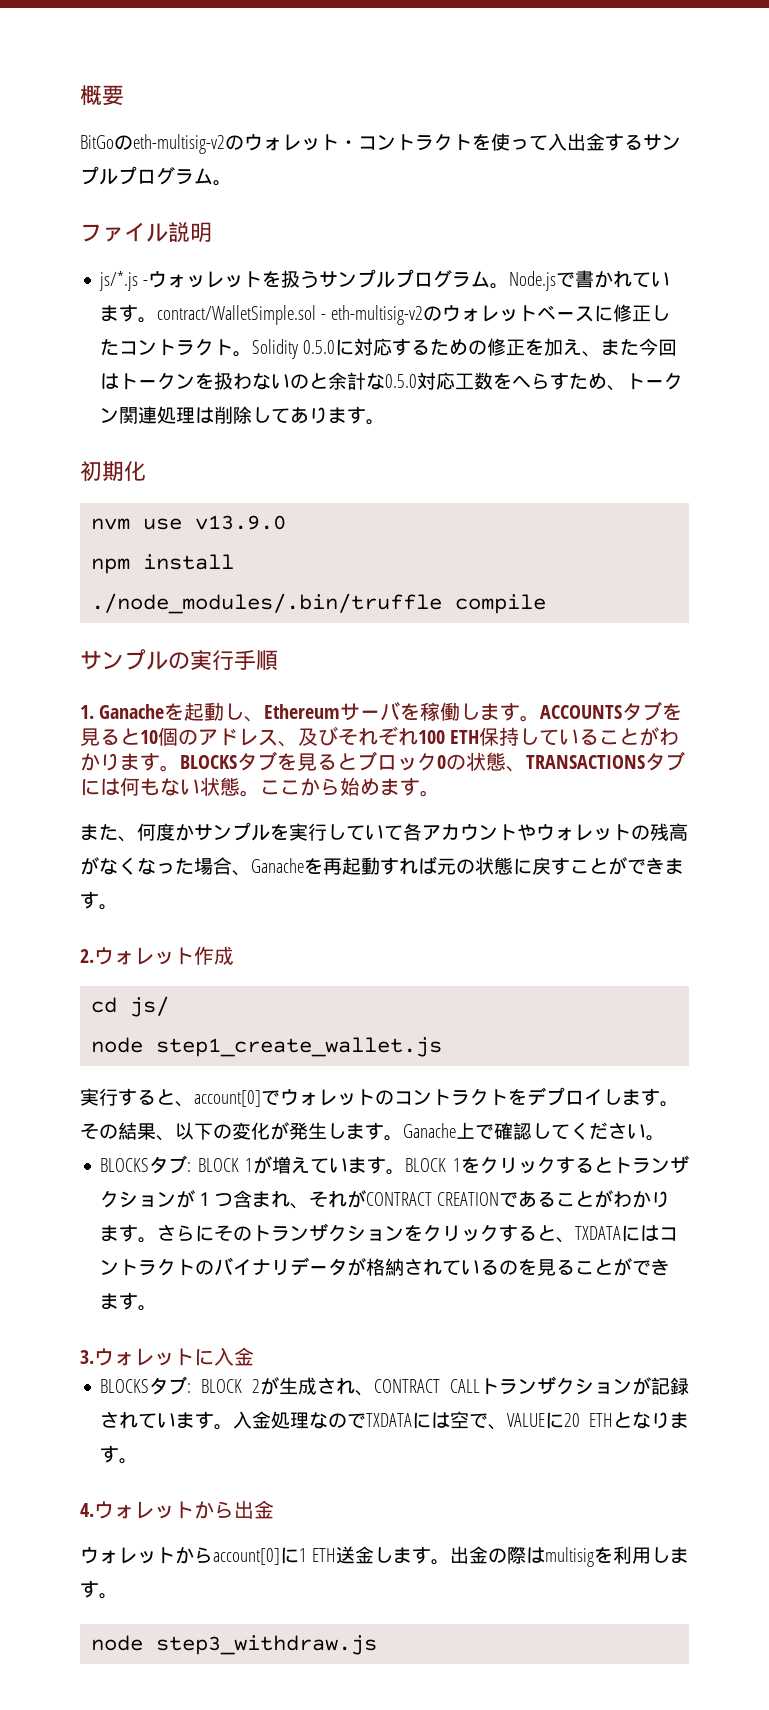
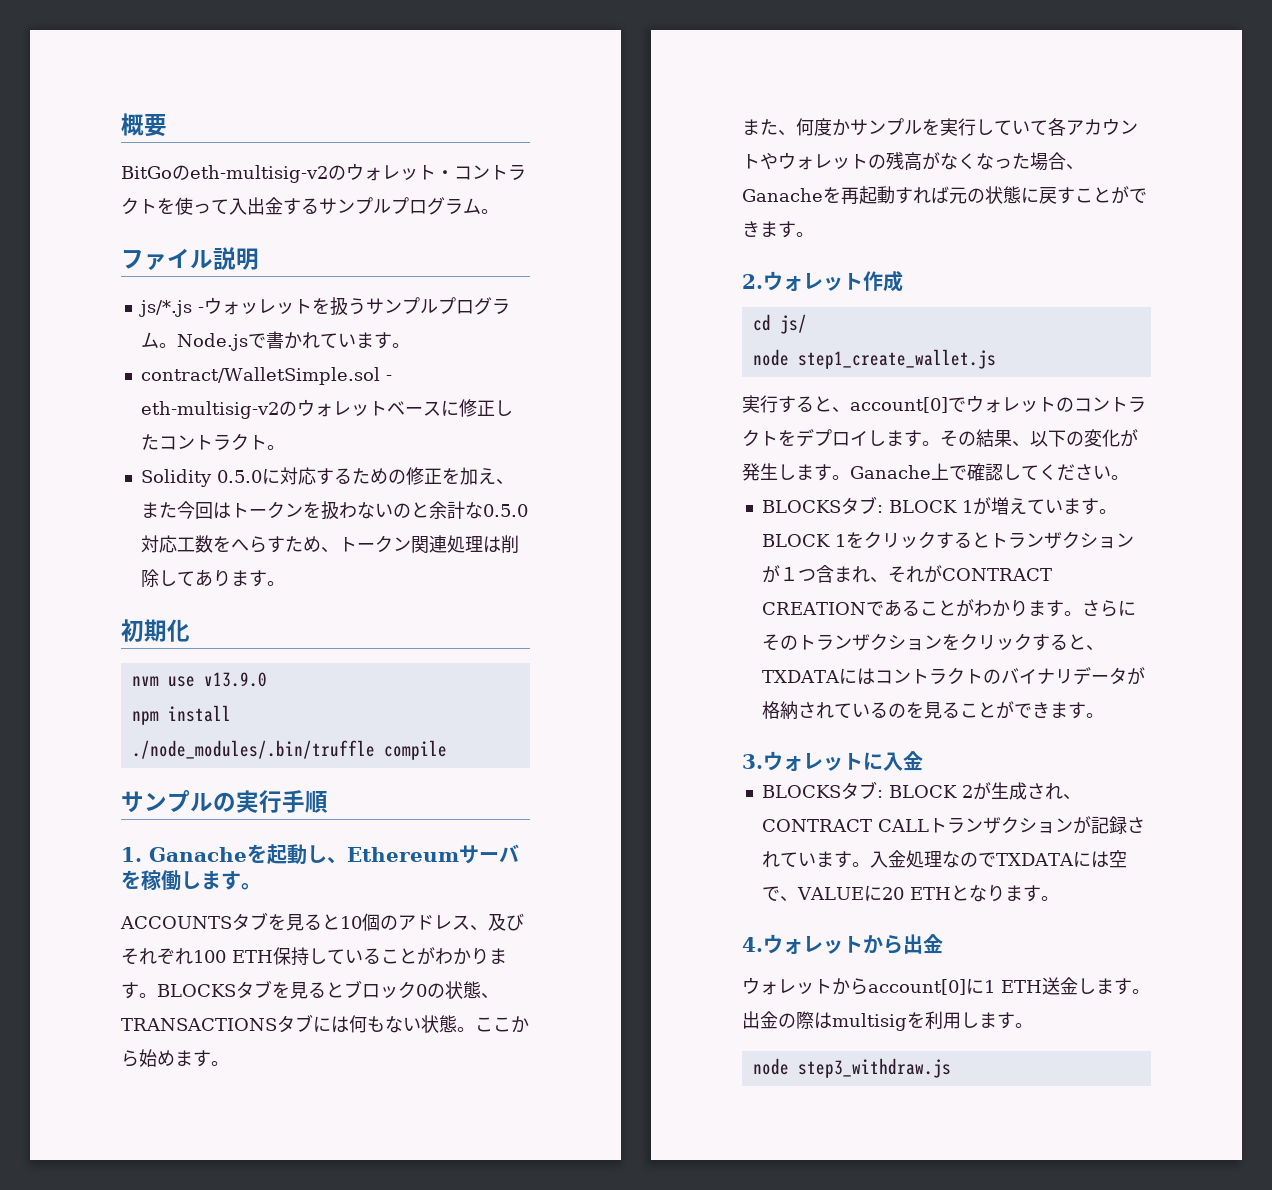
(158, 320) none -> (410, 345) //
(253, 354) none -> (285, 447) //
(541, 718) none -> (261, 886) //

